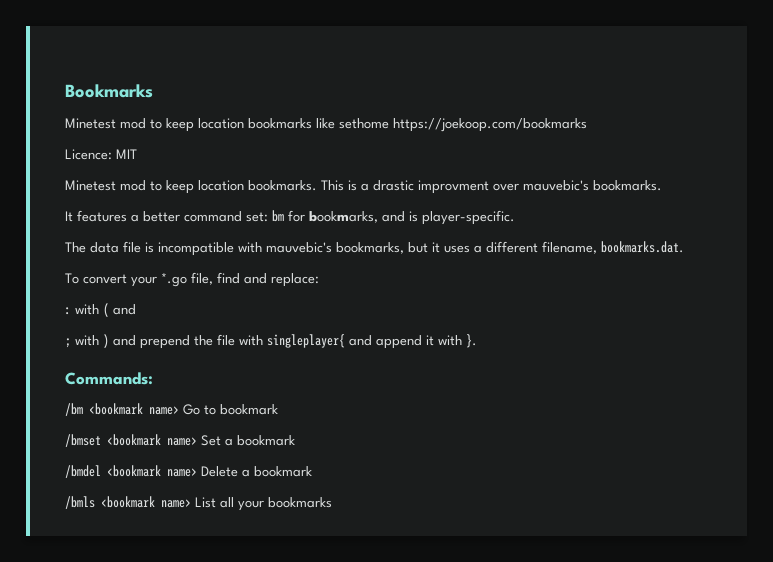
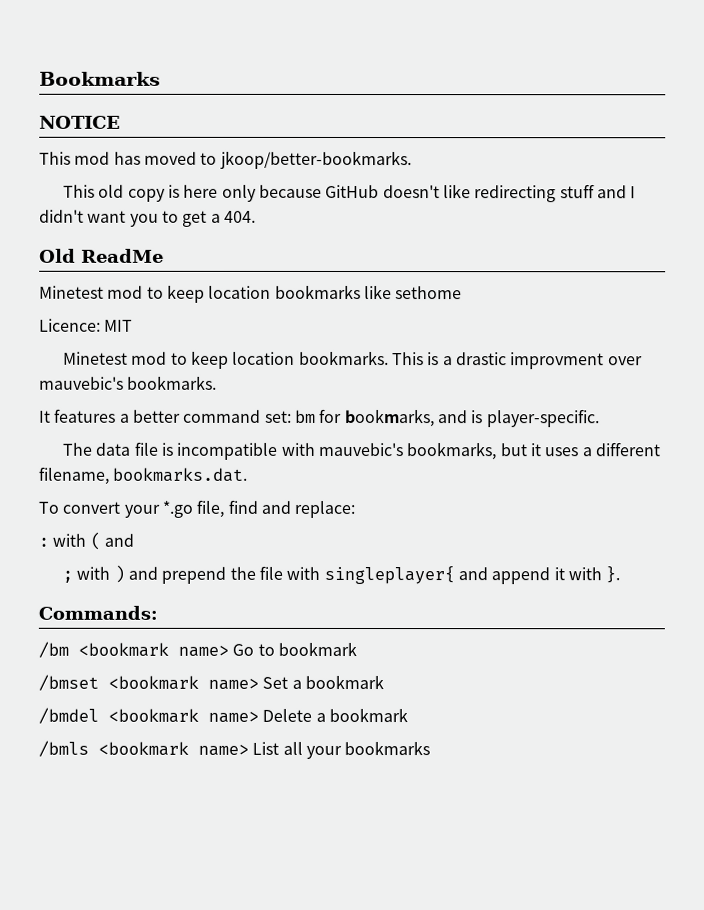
(153, 91) none -> [39,115,121,129] [39,150,412,170] [63,184,637,203] [39,209,256,227] [39,248,164,263] // NOTICE // This mod has moved to jkoop/better-bookmarks. // This old copy is here only because GitHub doesn't like redirecting stuff and I didn't want you to get a 404. // Old ReadMe
[393,118,587,132] https://joekoop.com/bookmarks -> (463, 293) none

